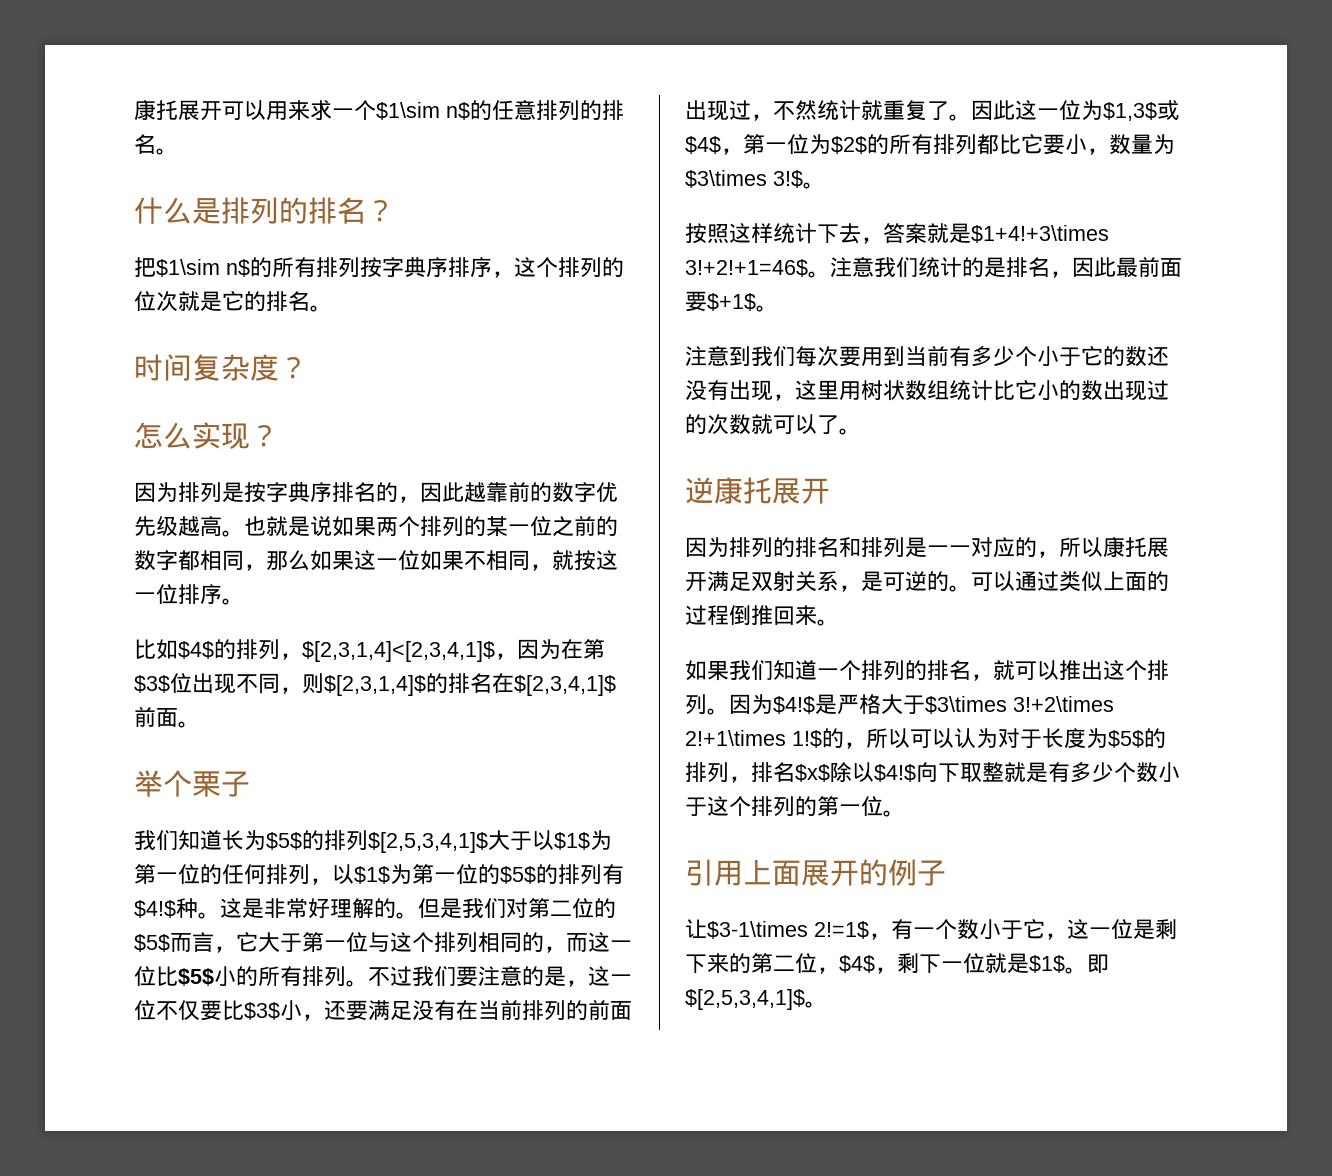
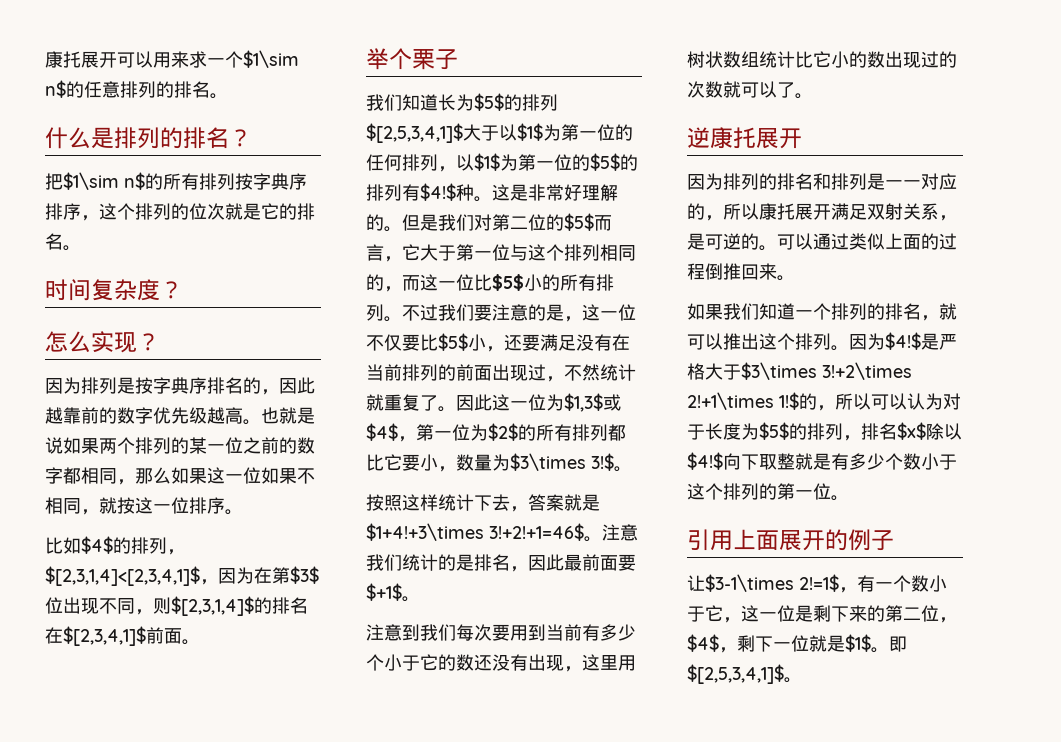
[244,1002,280,1020] $3$ -> [438,333,468,351] $5$

